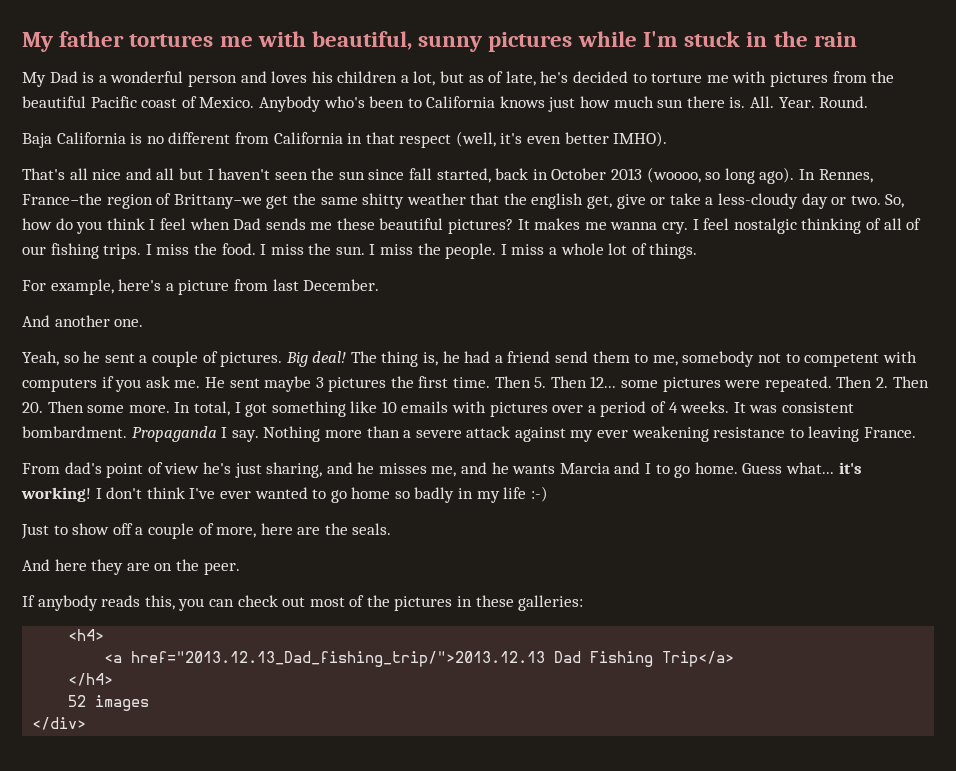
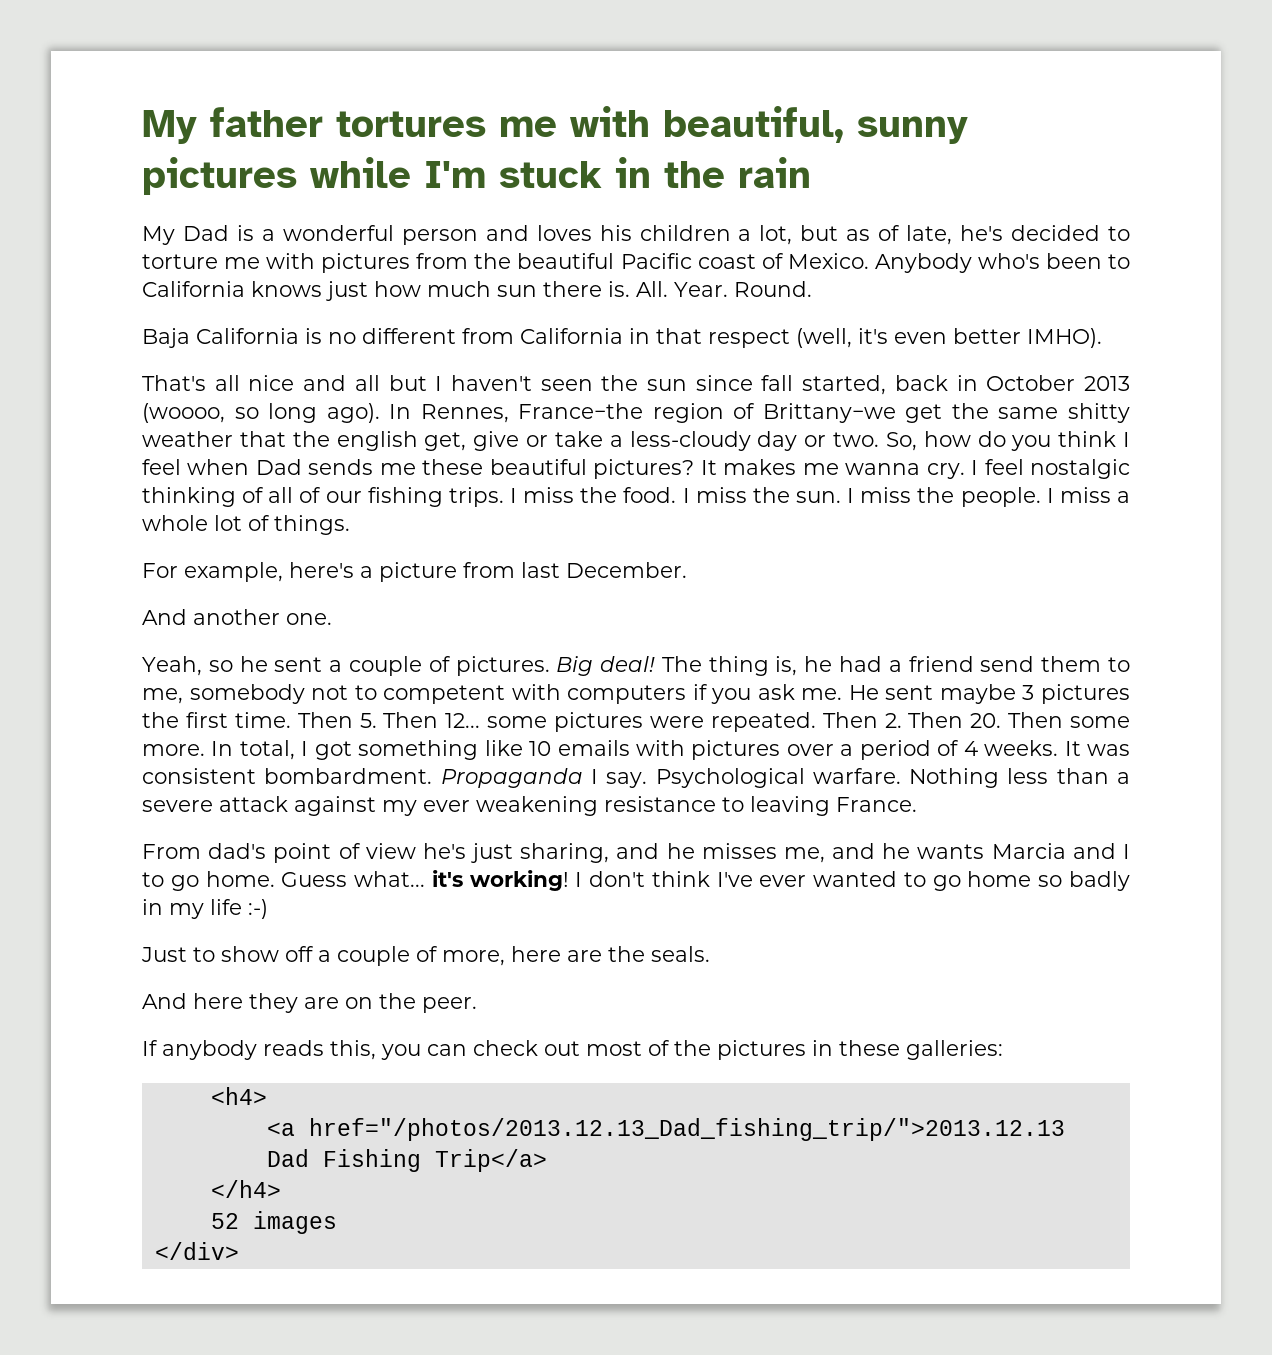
[263,426,362,442] Nothing more -> [655,768,1049,788] Psychological warfare. Nothing less
[131,651,546,667] href="2013.12.13_Dad_fishing_trip/">2013.12.13 -> [308,1118,1065,1141] href="/photos/2013.12.13_Dad_fishing_trip/">2013.12.13

